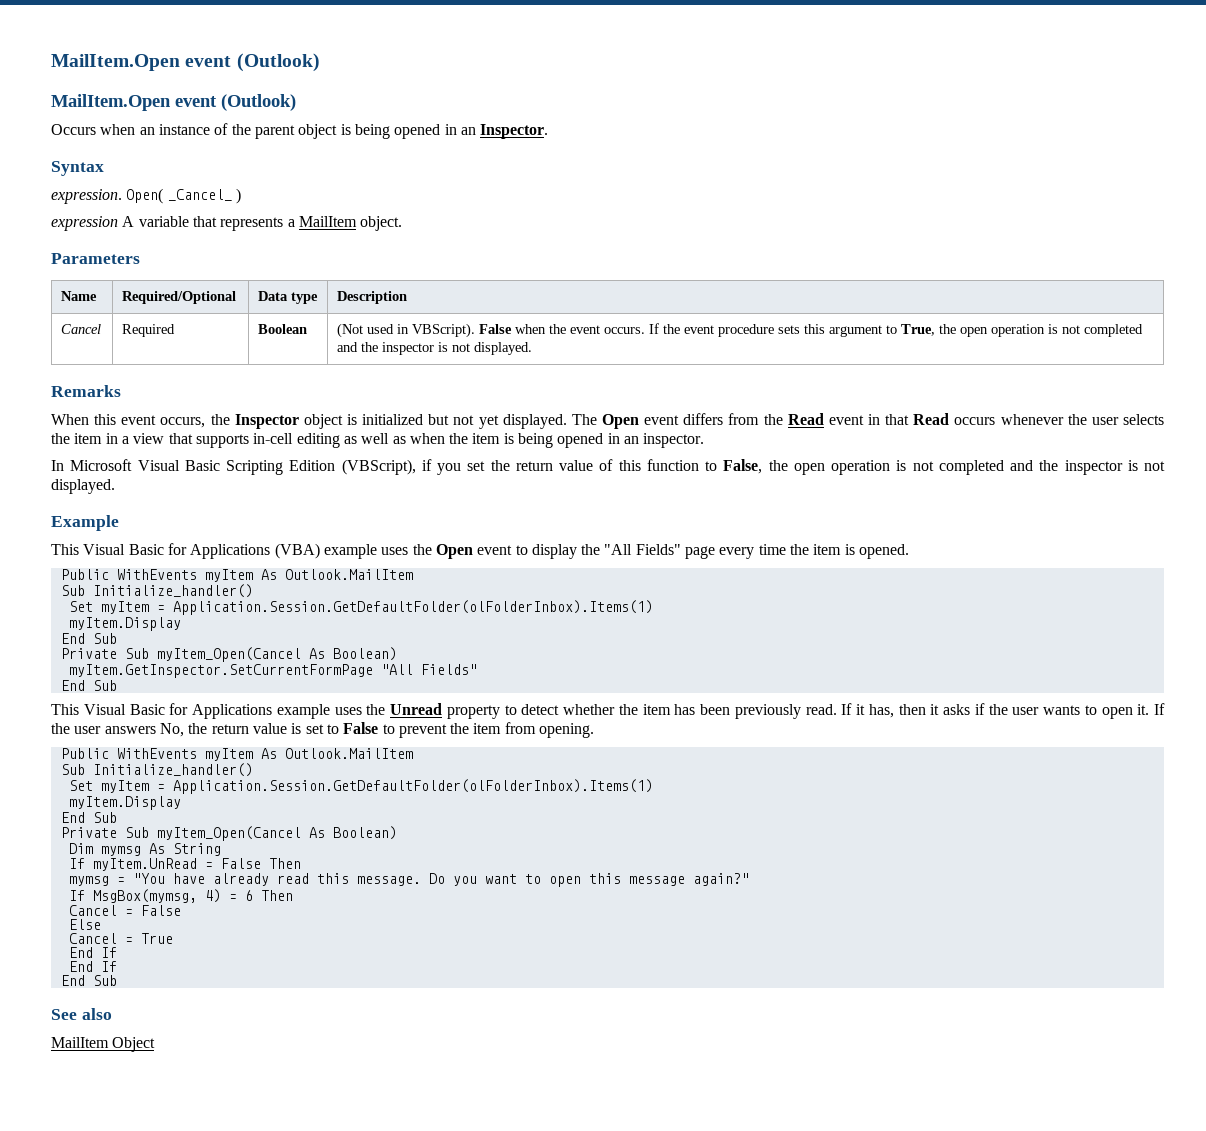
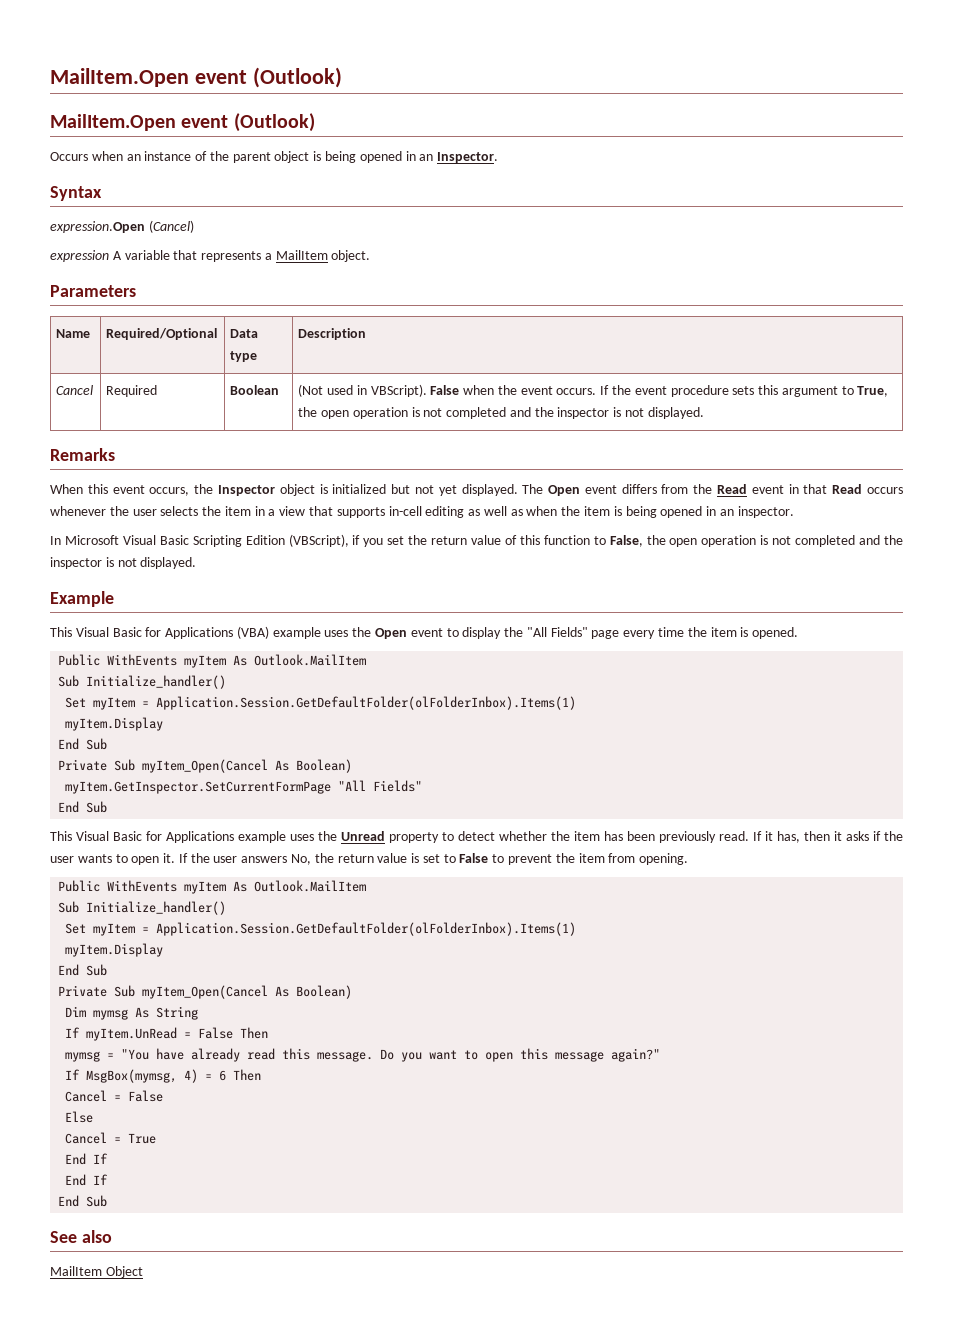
[51,188,241,204] expression. Open( _Cancel_ ) -> [50,220,194,233] expression.Open (Cancel)

